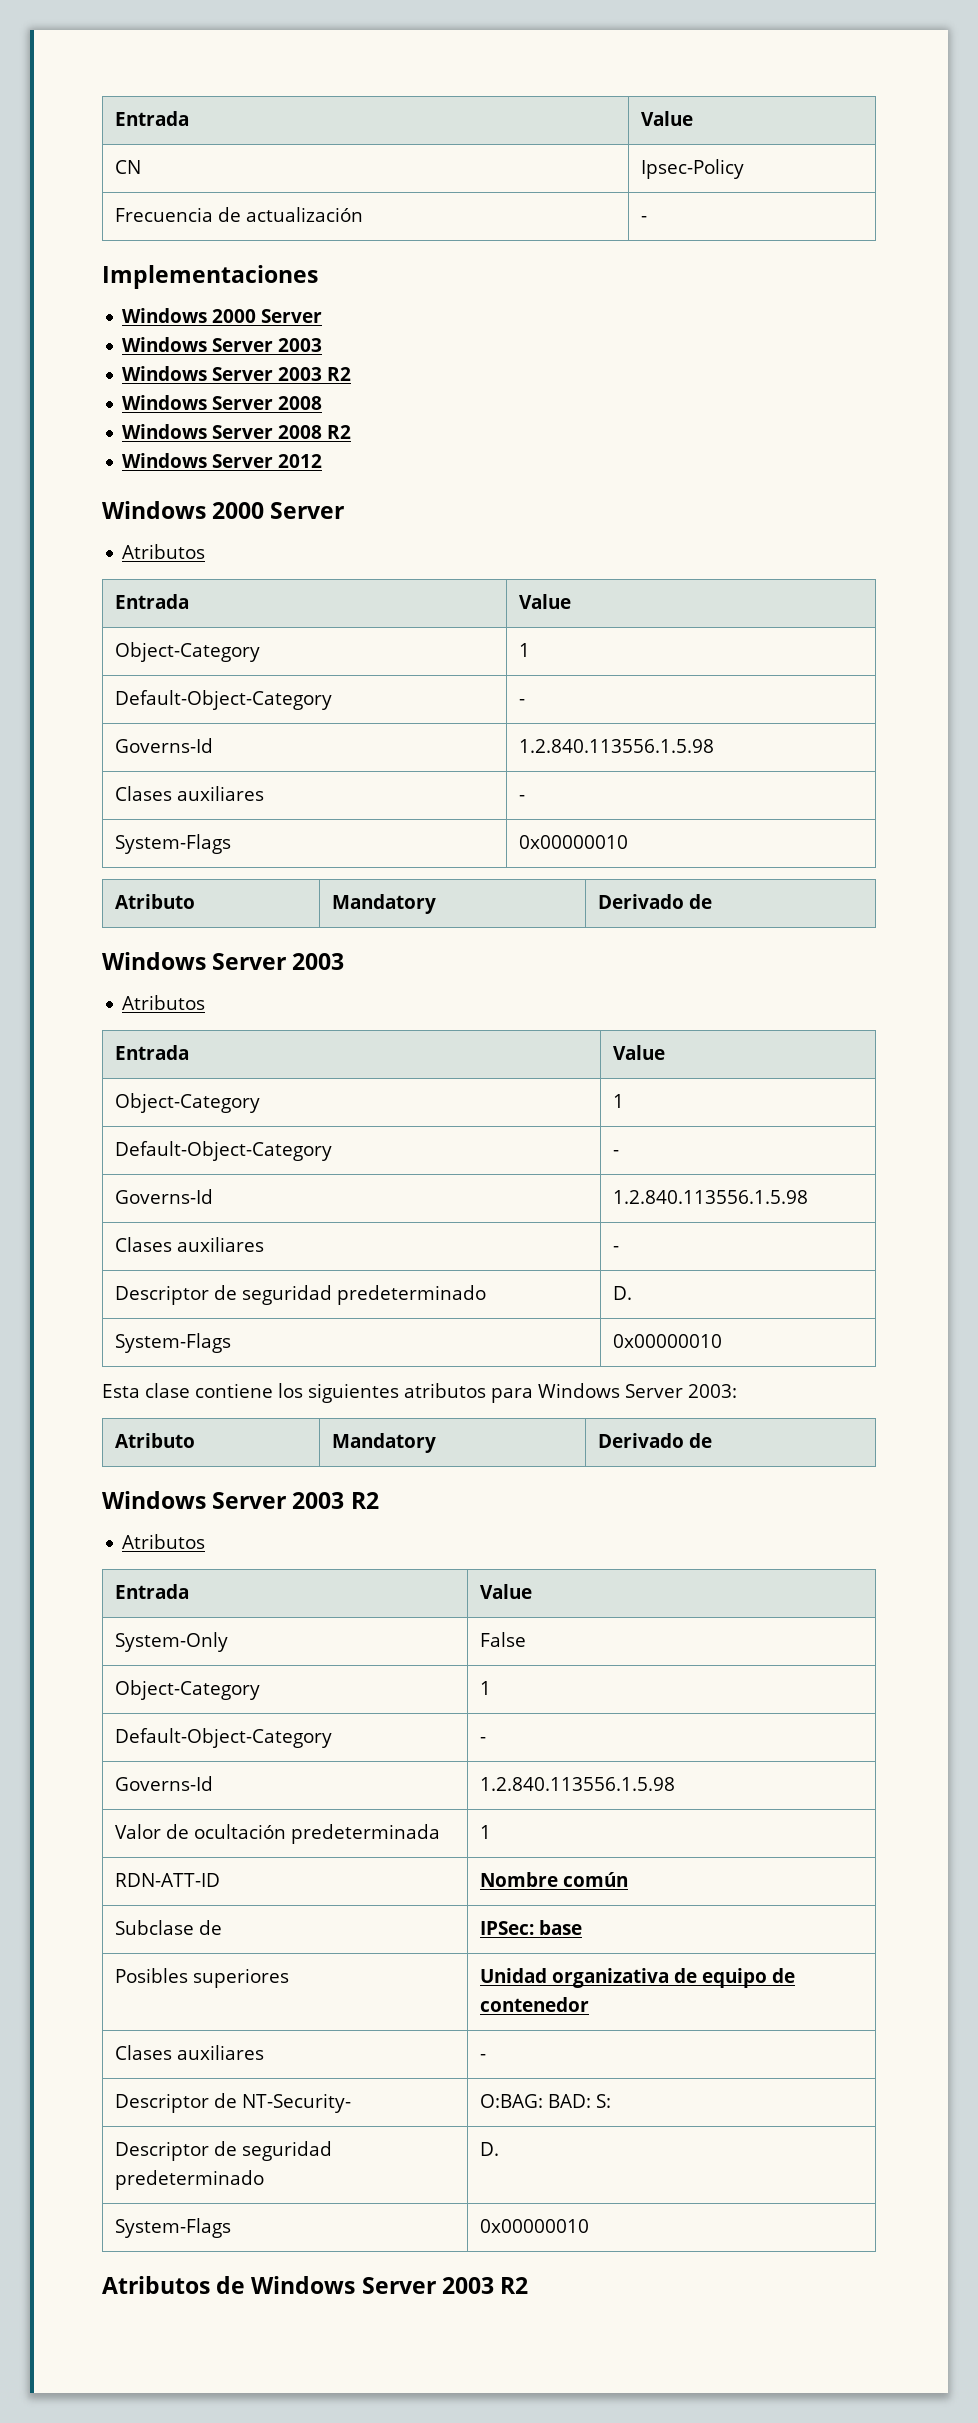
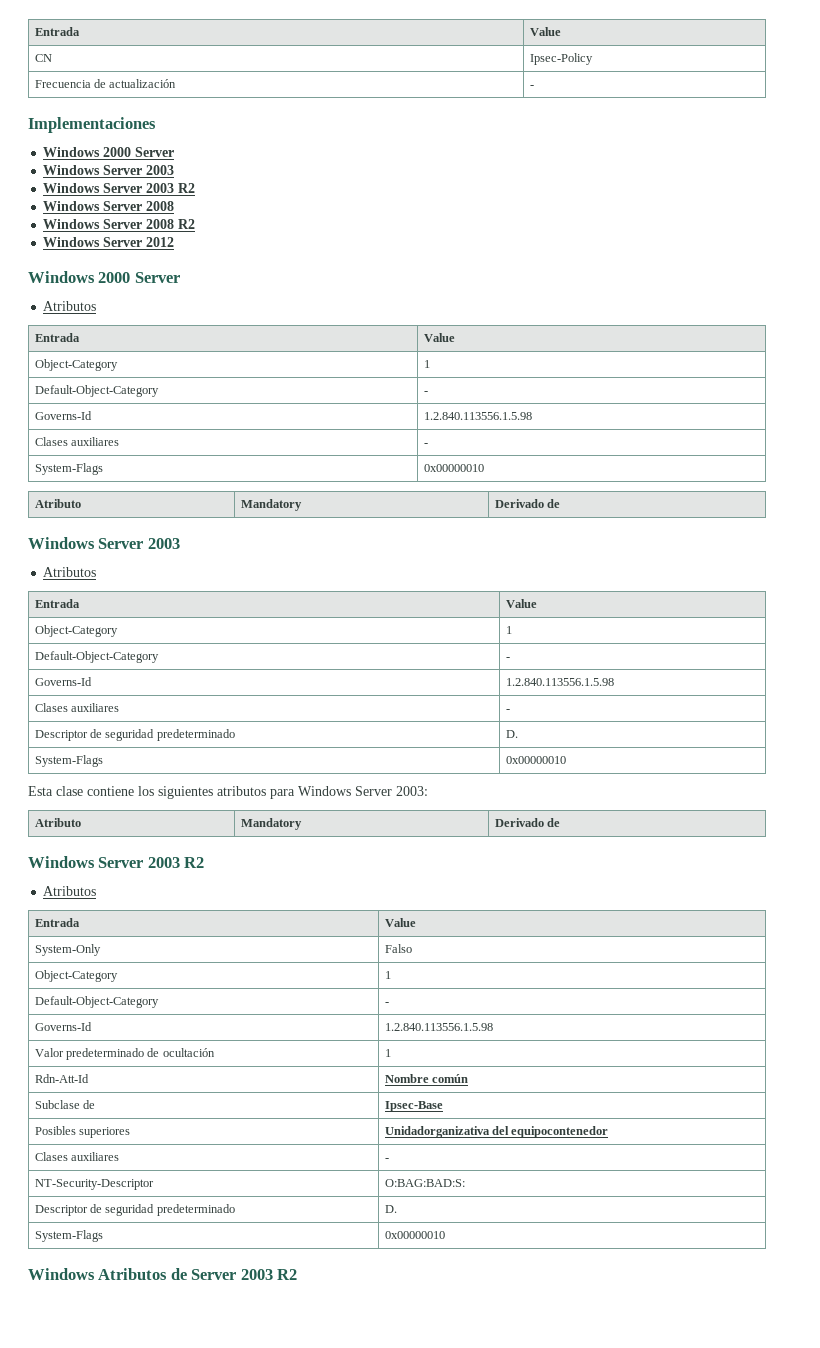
[480,1632,527,1647] False -> [384,944,412,953] Falso
(162, 1831) none -> [66,1048,145,1060] predeterminado
[291,1824,441,1844] [480,1825,492,1839] [115,1873,221,1887] predeterminada | 1 // RDN-ATT-ID -> [384,1049,391,1057] [34,1074,89,1083] | 1 // Rdn-Att-Id
[480,1920,583,1935] IPSec: base -> [384,1101,443,1112] Ipsec-Base
[480,1968,796,1988] [480,1997,590,2012] [115,2045,265,2060] [480,2054,487,2060] [115,2093,352,2113] [480,2094,612,2108] [115,2141,333,2161] [115,2170,265,2190] [480,2142,500,2156] [115,2218,232,2238] [480,2219,590,2233] Unidad organizativa de equipo de contenedor // Clases auxiliares | - // Descriptor de NT-Security- | O:BAG: BAD: S: // Descriptor de seguridad predeterminado | D. // System-Flags | 0x00000010 // -> [384,1126,609,1138] [34,1152,120,1161] [384,1158,389,1161] [34,1179,154,1190] [384,1179,465,1187] [34,1204,235,1216] [384,1205,397,1213] [34,1230,103,1242] [384,1231,445,1239] [28,1268,95,1280] Unidadorganizativa del equipocontenedor // Clases auxiliares | - // NT-Security-Descriptor | O:BAG:BAD:S: // Descriptor de seguridad predeterminado | D. // System-Flags | 0x00000010 // Windows
[251,2276,356,2294] Windows -> (187, 1274) none

